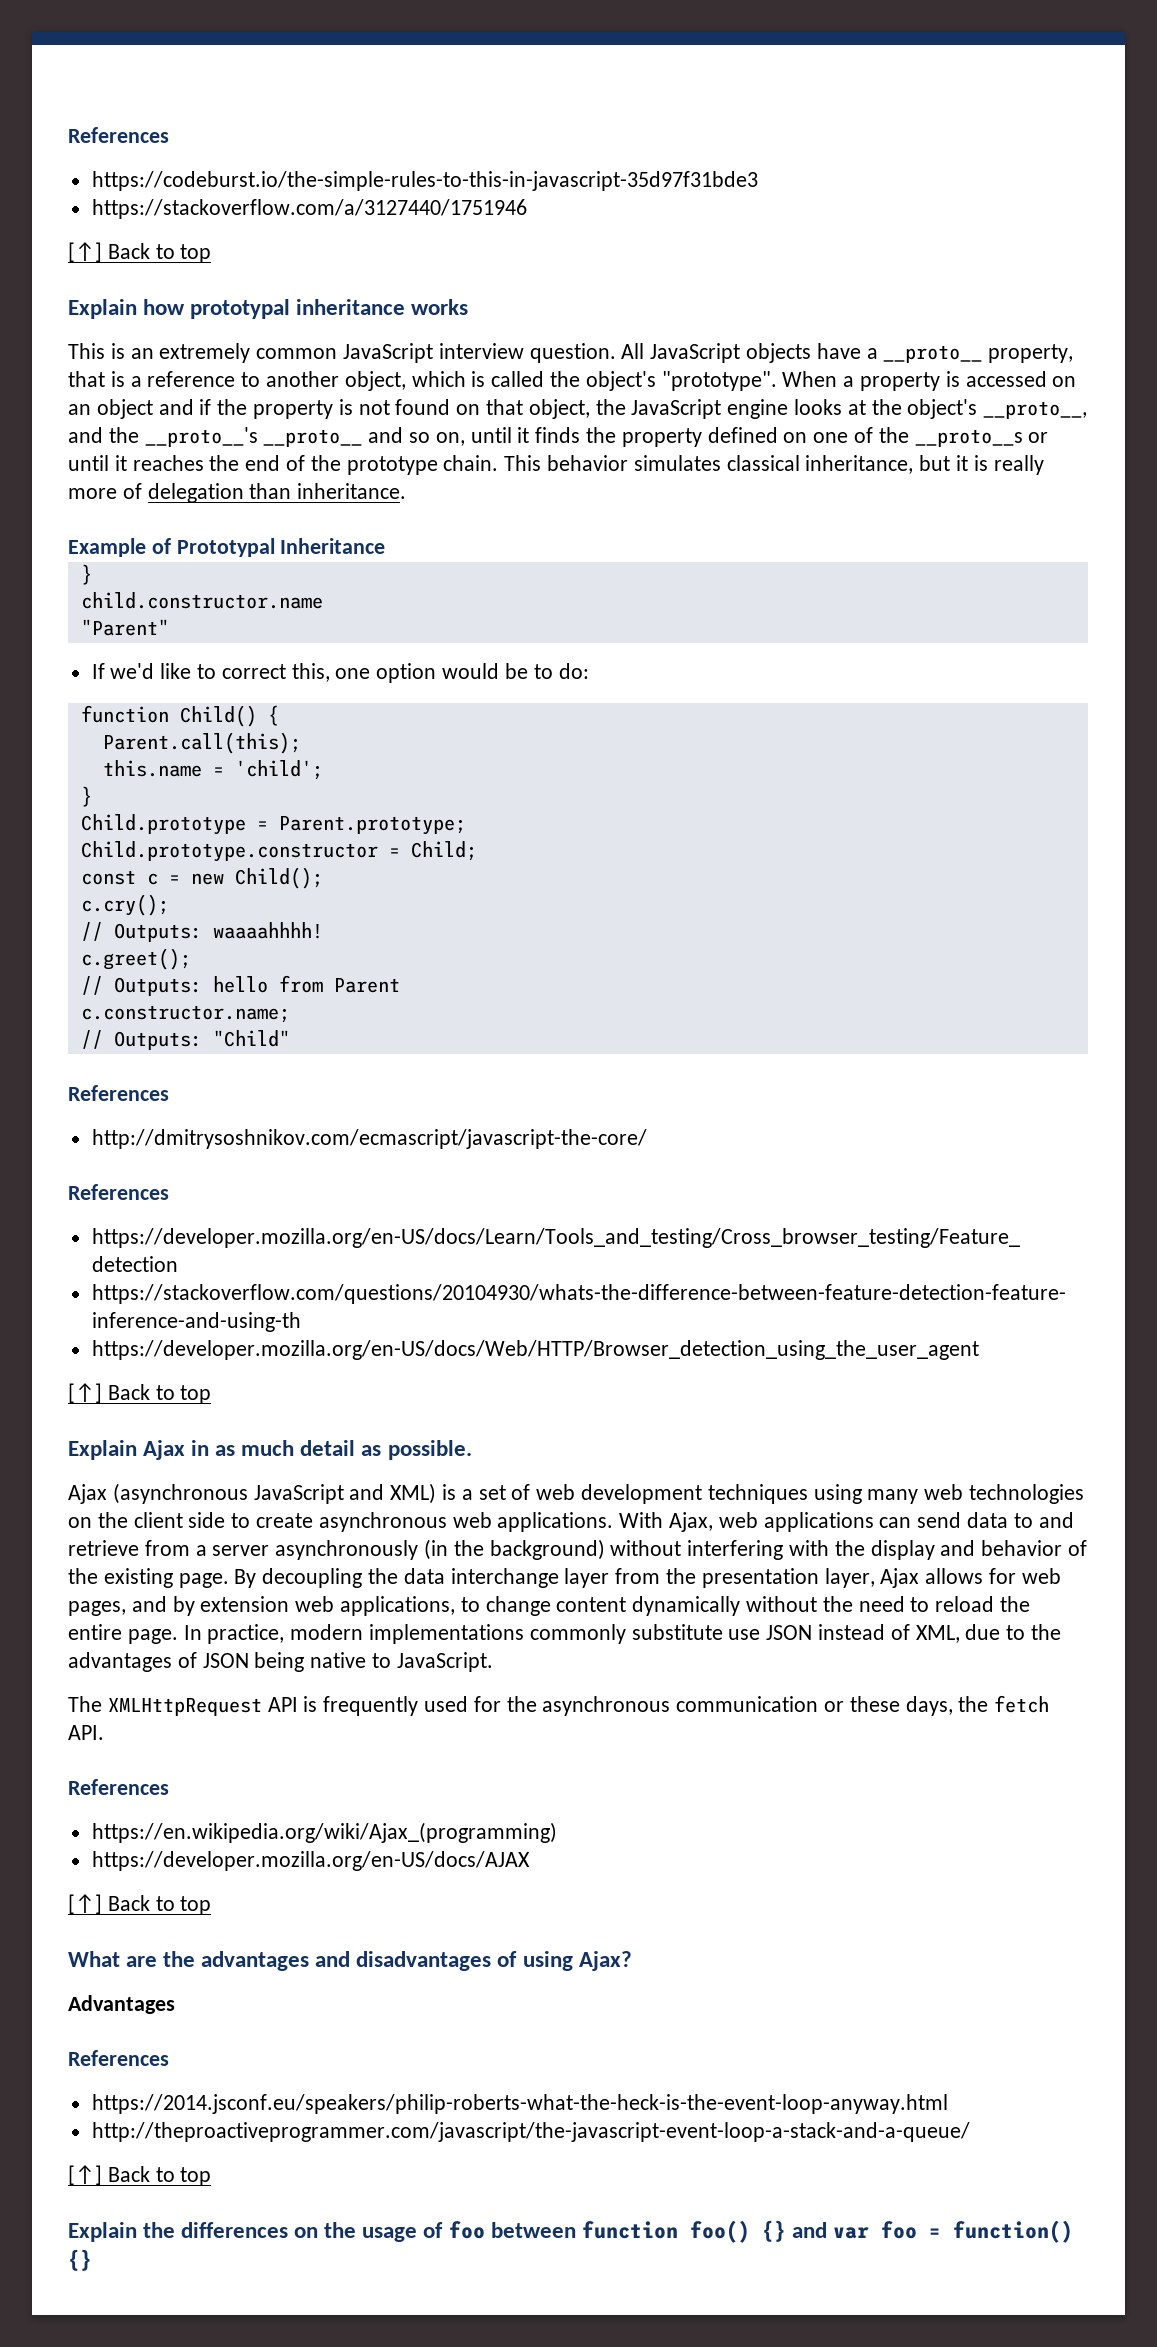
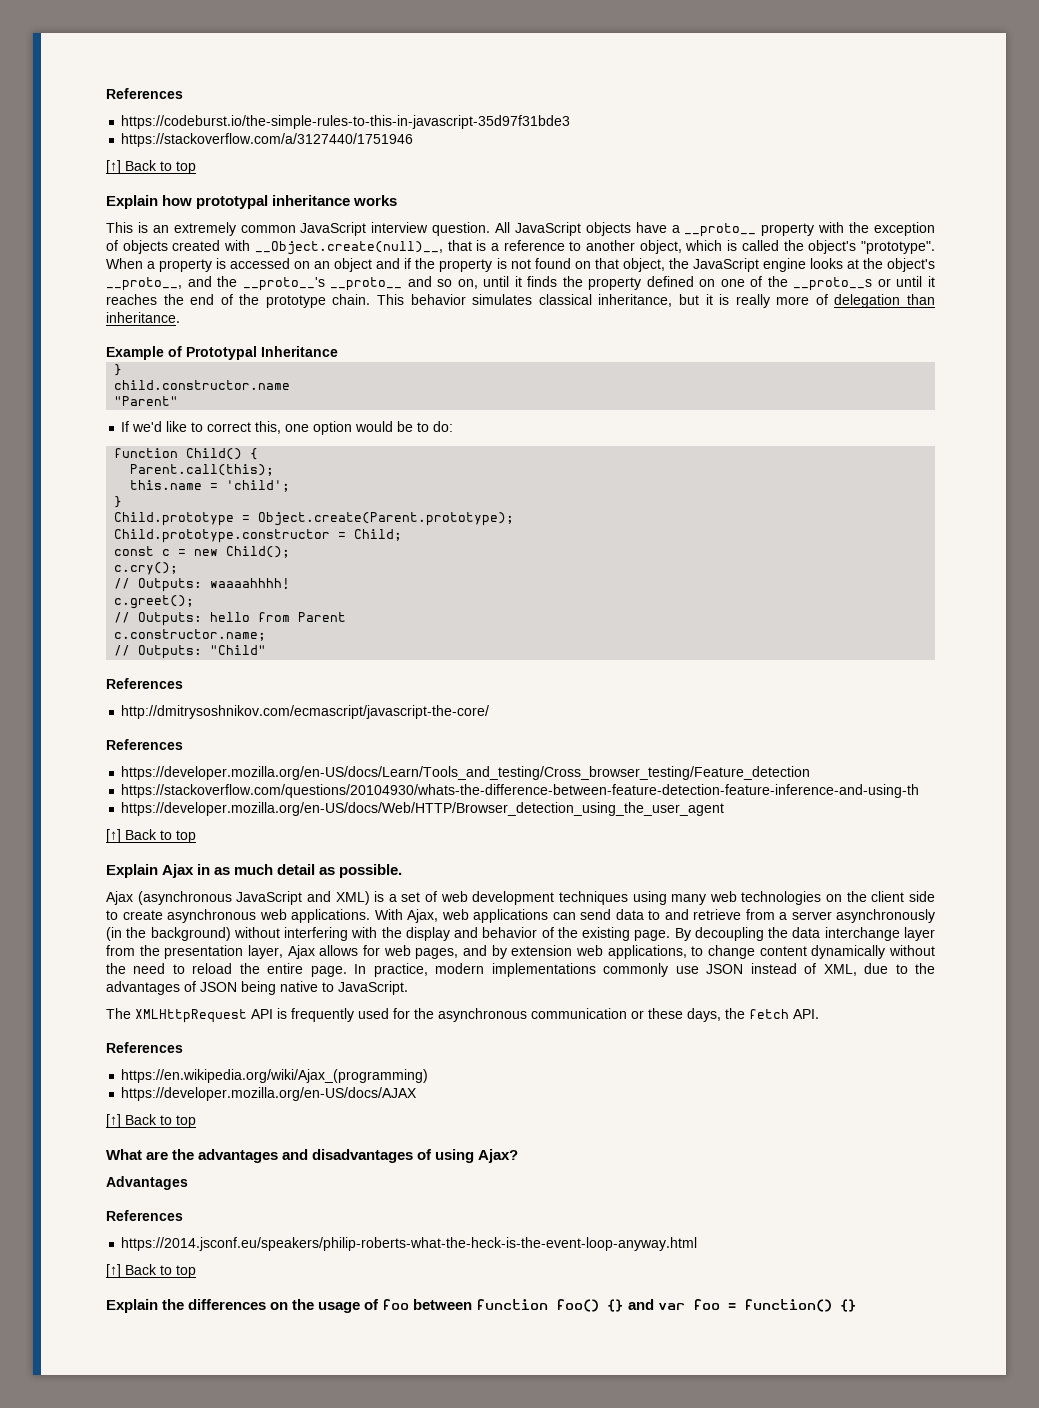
[988,344,1074,363] property, -> [761,222,935,236] [106,240,443,255] property with the exception of objects created with __Object.create(null)__,
[278,816,466,835] Parent.prototype; -> [258,512,515,526] Object.create(Parent.prototype);
[631,1624,723,1640] substitute -> (669, 970) none
[91,2122,970,2142] // http://theproactiveprogrammer.com/javascript/the-javascript-event-loop-a-stack-and-a-queue/ -> (698, 1244) none

